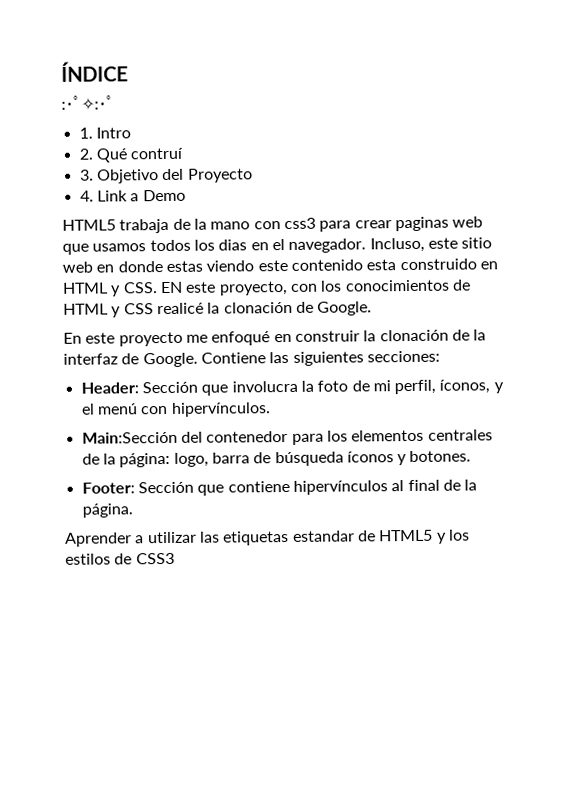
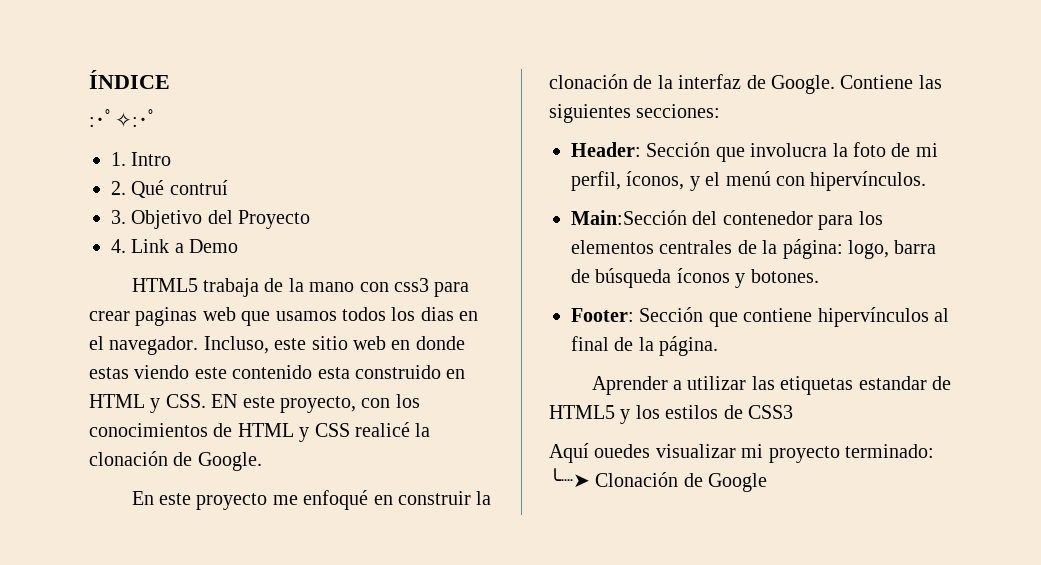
(175, 558) none -> [549,443,934,463] [549,468,768,492] // Aquí ouedes visualizar mi proyecto terminado: ╰┈➤ Clonación de Google

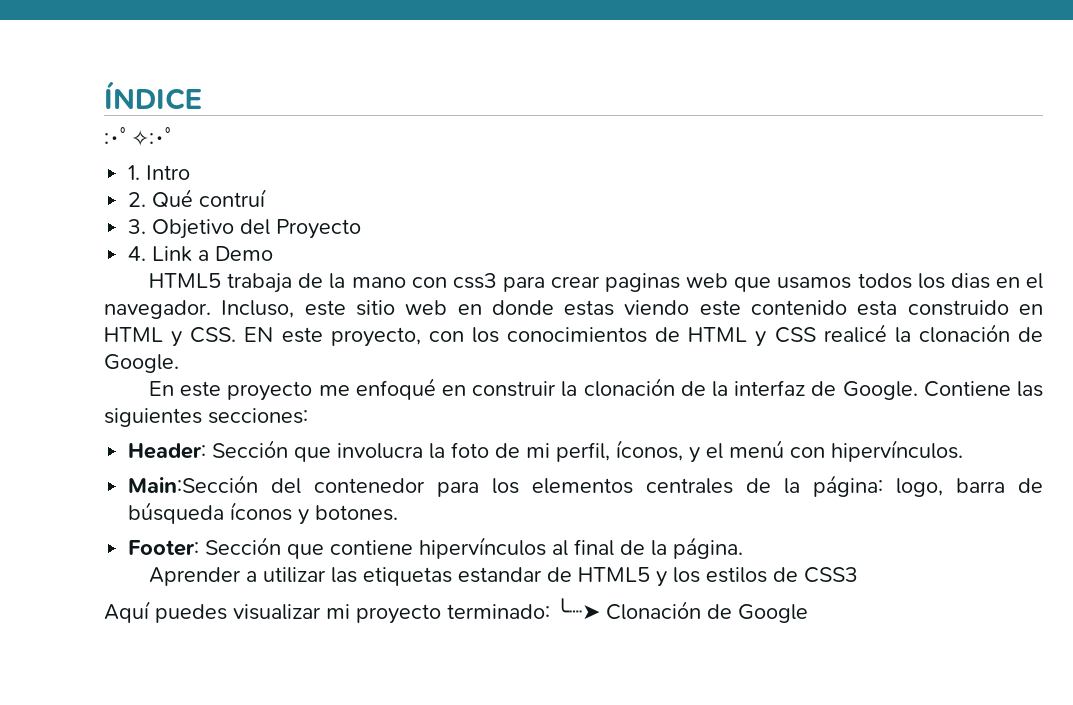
[594,444,651,458] ouedes -> [155,604,227,623] puedes

